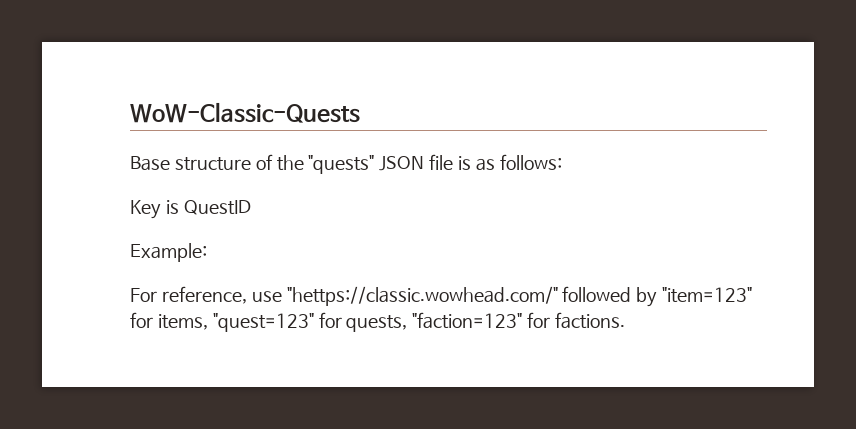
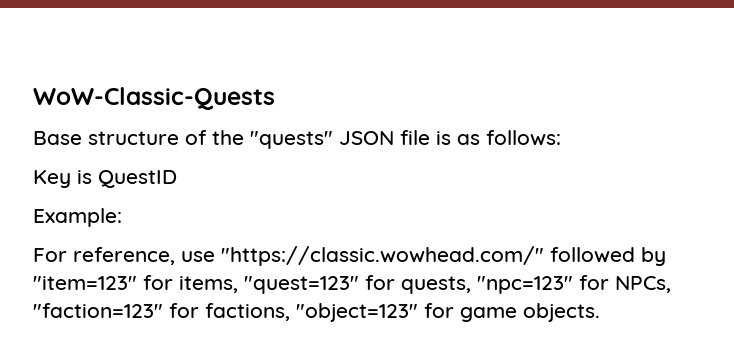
[286,286,558,306] "hettps://classic.wowhead.com/" -> [221,246,544,266] "https://classic.wowhead.com/"
[412,312,626,329] "faction=123" for factions. -> [477,275,671,294] [33,303,600,322] "npc=123" for NPCs, "faction=123" for factions, "object=123" for game objects.

